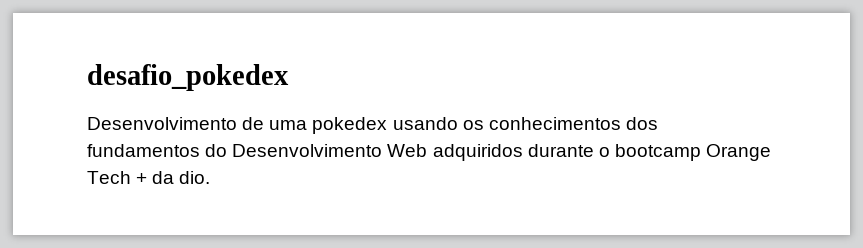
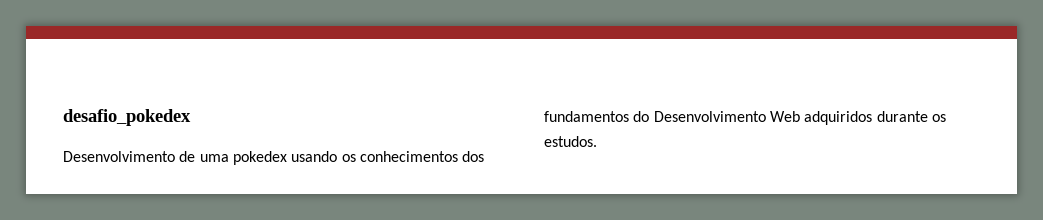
[598,144,772,161] [87,171,211,184] o bootcamp Orange Tech + da dio. -> [931,114,946,122] [544,136,597,147] os estudos.

